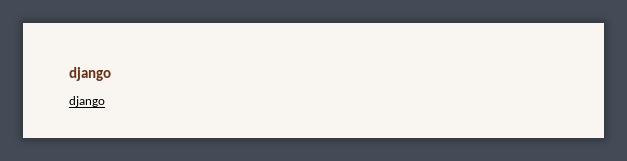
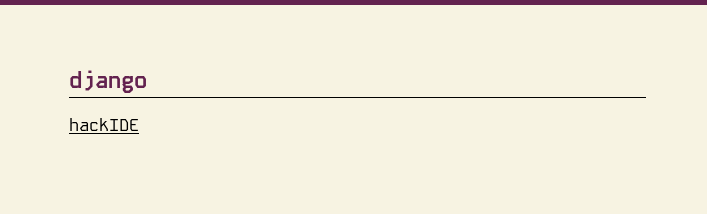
[69,96,105,107] django -> [69,118,139,131] hackIDE

